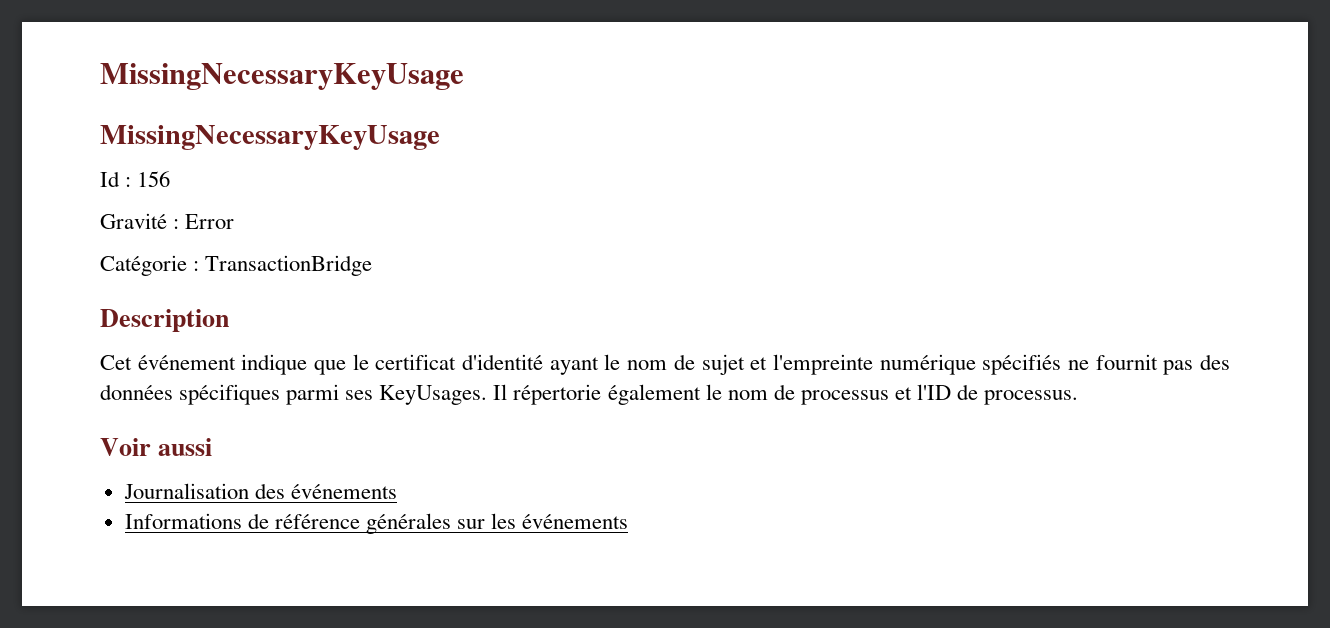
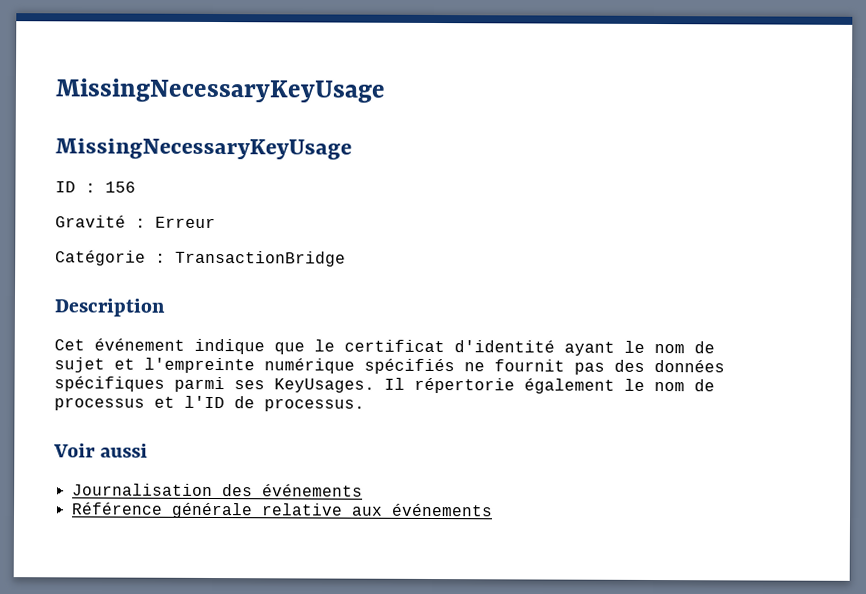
[100,171,120,187] Id -> [55,181,76,193] ID
[185,214,235,229] Error -> [155,216,216,229] Erreur
[124,513,517,534] Informations de référence générales sur les -> [71,502,383,519] Référence générale relative aux

